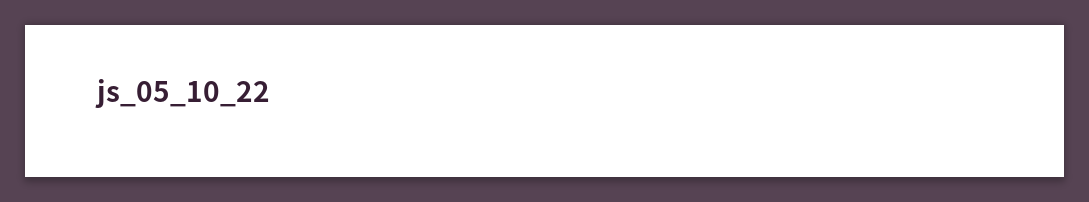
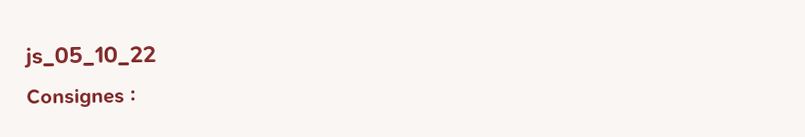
(270, 93) none -> [26,87,136,108] // Consignes :

